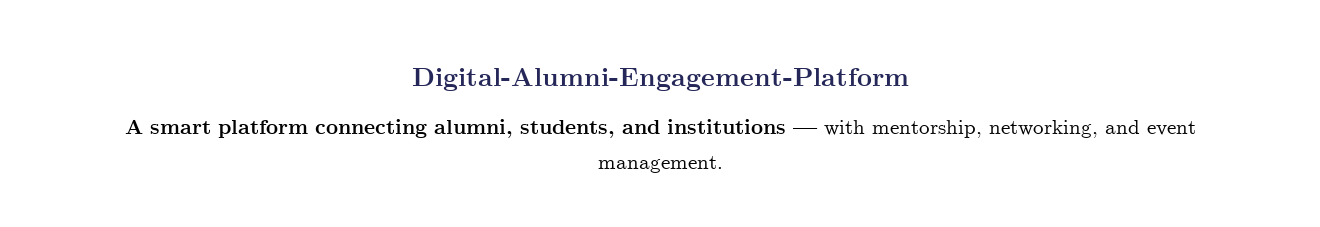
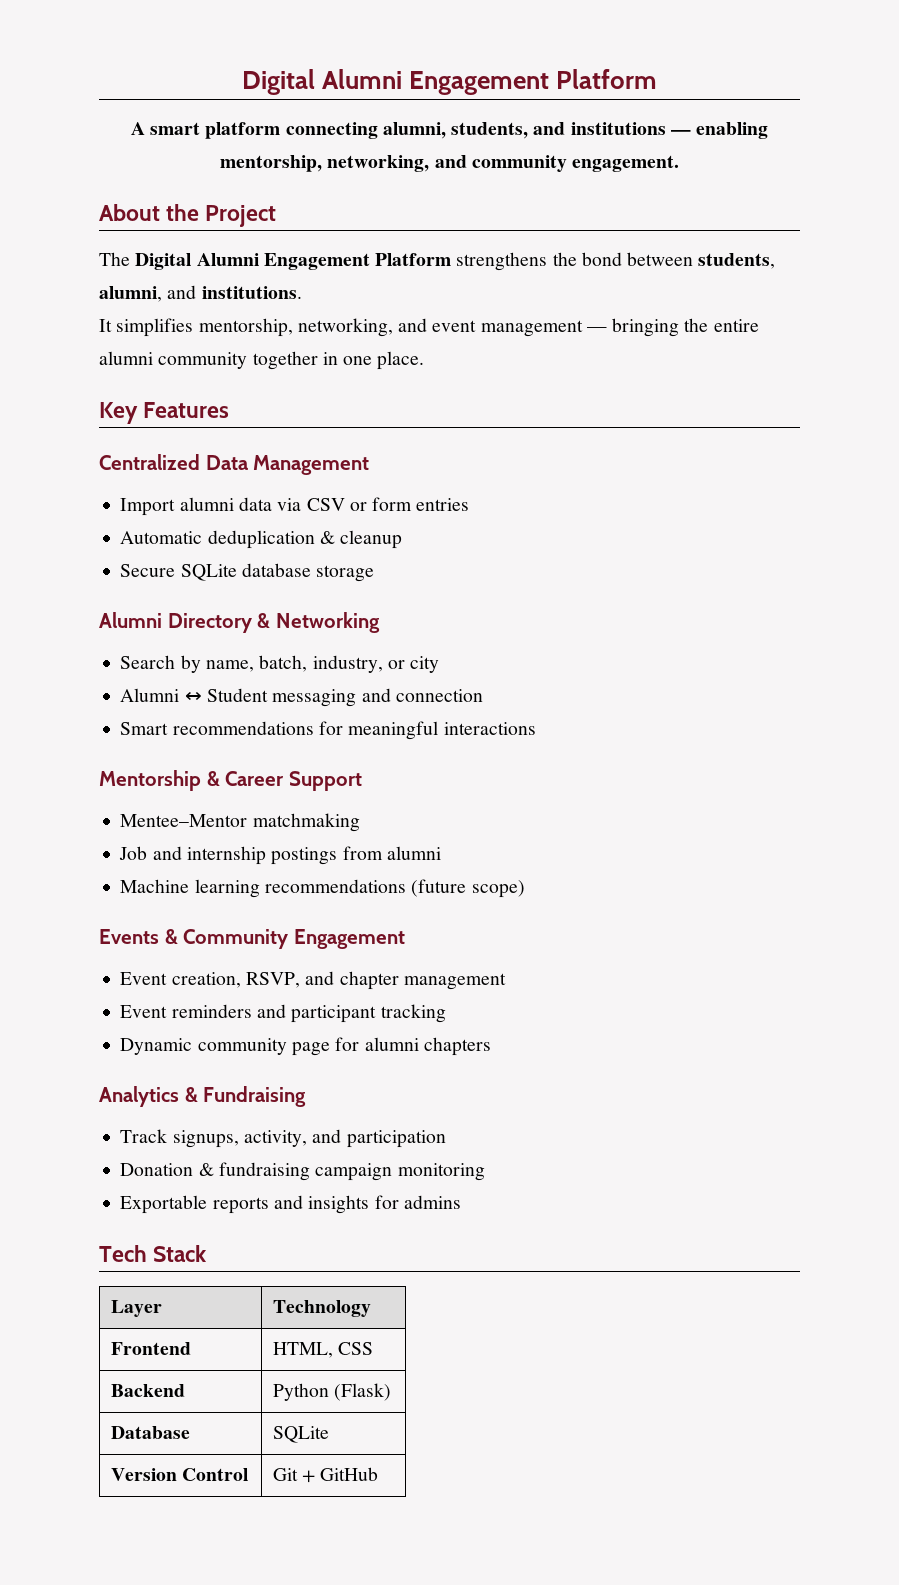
[411,68,909,91] Digital-Alumni-Engagement-Platform -> [241,69,658,95] Digital Alumni Engagement Platform
[823,120,1196,138] [597,156,723,173] with mentorship, networking, and event management. -> [696,122,769,139] [219,155,680,172] [99,204,277,227] [99,252,776,271] [99,285,302,302] [99,318,759,337] [99,351,425,370] [99,402,230,424] [99,454,370,475] [120,497,470,516] [120,530,403,549] [120,563,375,582] [99,612,380,633] [120,655,440,673] [120,688,483,707] [120,721,536,740] [99,770,362,791] [120,813,360,832] [119,846,441,865] [120,879,525,898] [99,929,405,949] [120,971,506,990] [120,1004,446,1023] [120,1037,491,1056] [99,1086,307,1107] [120,1129,446,1148] [120,1162,485,1181] [120,1195,461,1214] [99,1245,208,1262] [110,1300,162,1317] [272,1300,371,1317] [110,1342,191,1355] [272,1342,373,1358] [110,1384,185,1397] [272,1383,391,1401] [110,1426,190,1439] [272,1426,329,1443] [110,1468,248,1481] [272,1467,379,1483] enabling mentorship, networking, and community engagement. // About the Project // The Digital Alumni Engagement Platform strengthens the bond between students, alumni, and institutions. // It simplifies mentorship, networking, and event management — bringing the entire alumni community together in one place. // Key Features // Centralized Data Management // Import alumni data via CSV or form entries // Automatic deduplication & cleanup // Secure SQLite database storage // Alumni Directory & Networking // Search by name, batch, industry, or city // Alumni ↔ Student messaging and connection // Smart recommendations for meaningful interactions // Mentorship & Career Support // Mentee–Mentor matchmaking // Job and internship postings from alumni // Machine learning recommendations (future scope) // Events & Community Engagement // Event creation, RSVP, and chapter management // Event reminders and participant tracking // Dynamic community page for alumni chapters // Analytics & Fundraising // Track signups, activity, and participation // Donation & fundraising campaign monitoring // Exportable reports and insights for admins // Tech Stack // Layer | Technology // Frontend | HTML, CSS // Backend | Python (Flask) // Database | SQLite // Version Control | Git + GitHub

